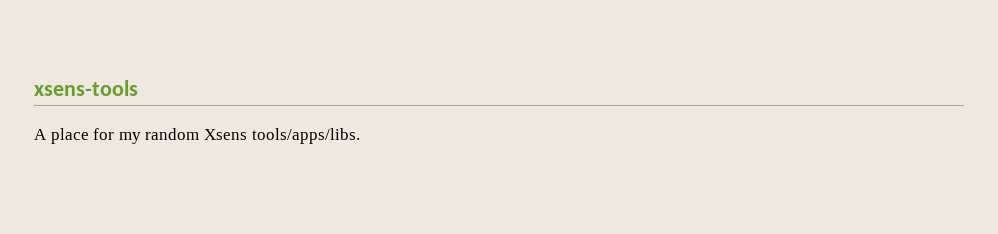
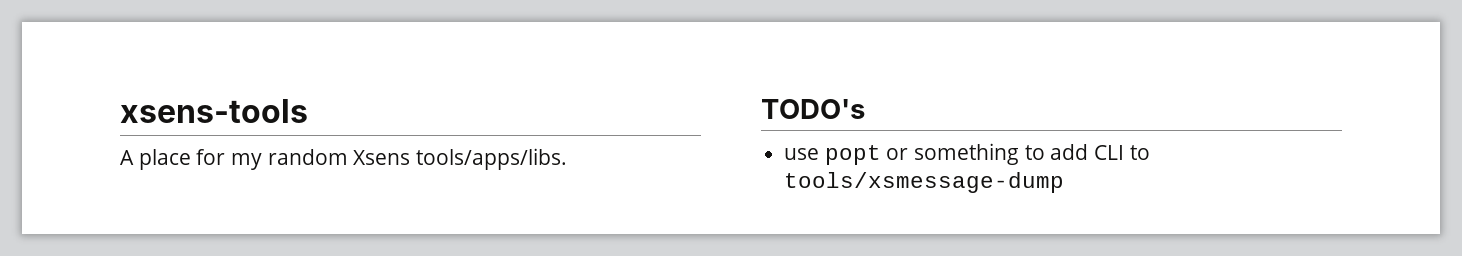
(360, 136) none -> [761,99,865,119] [784,143,1150,165] [784,172,1065,193] // TODO's // use popt or something to add CLI to tools/xsmessage-dump

